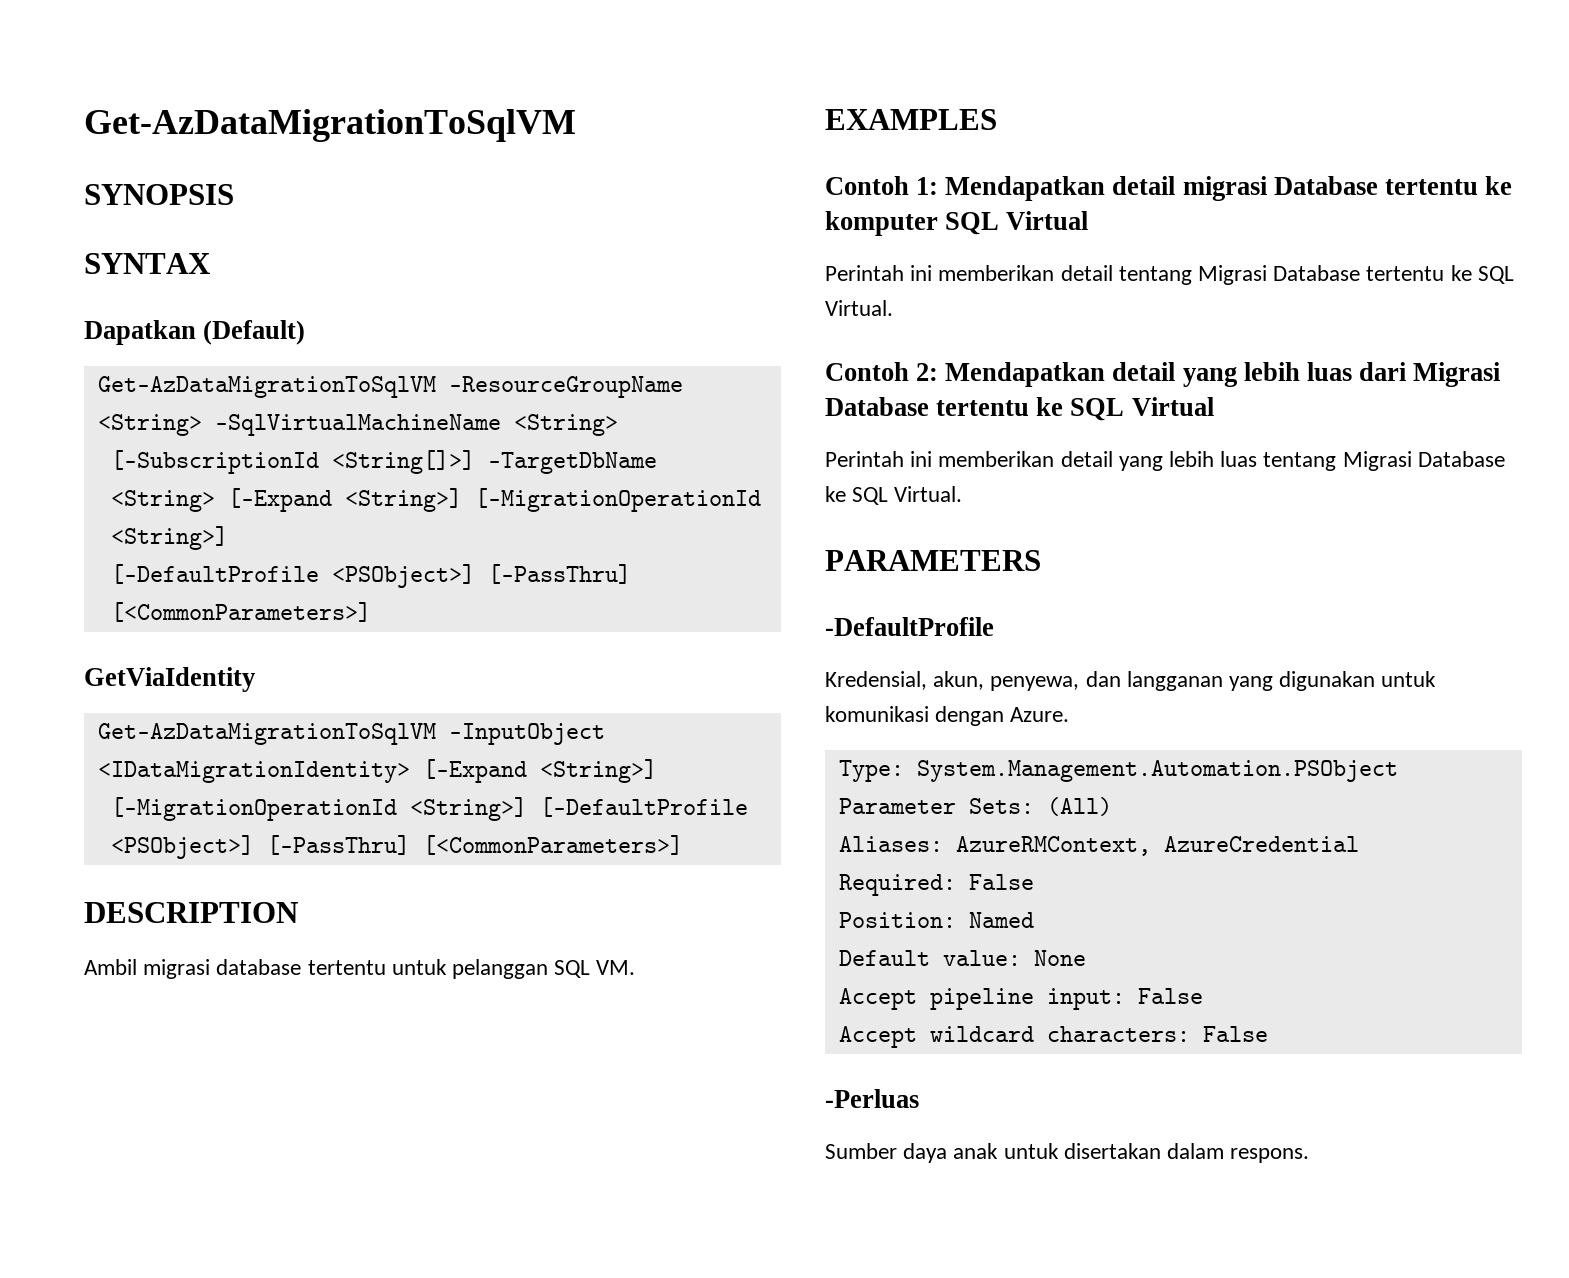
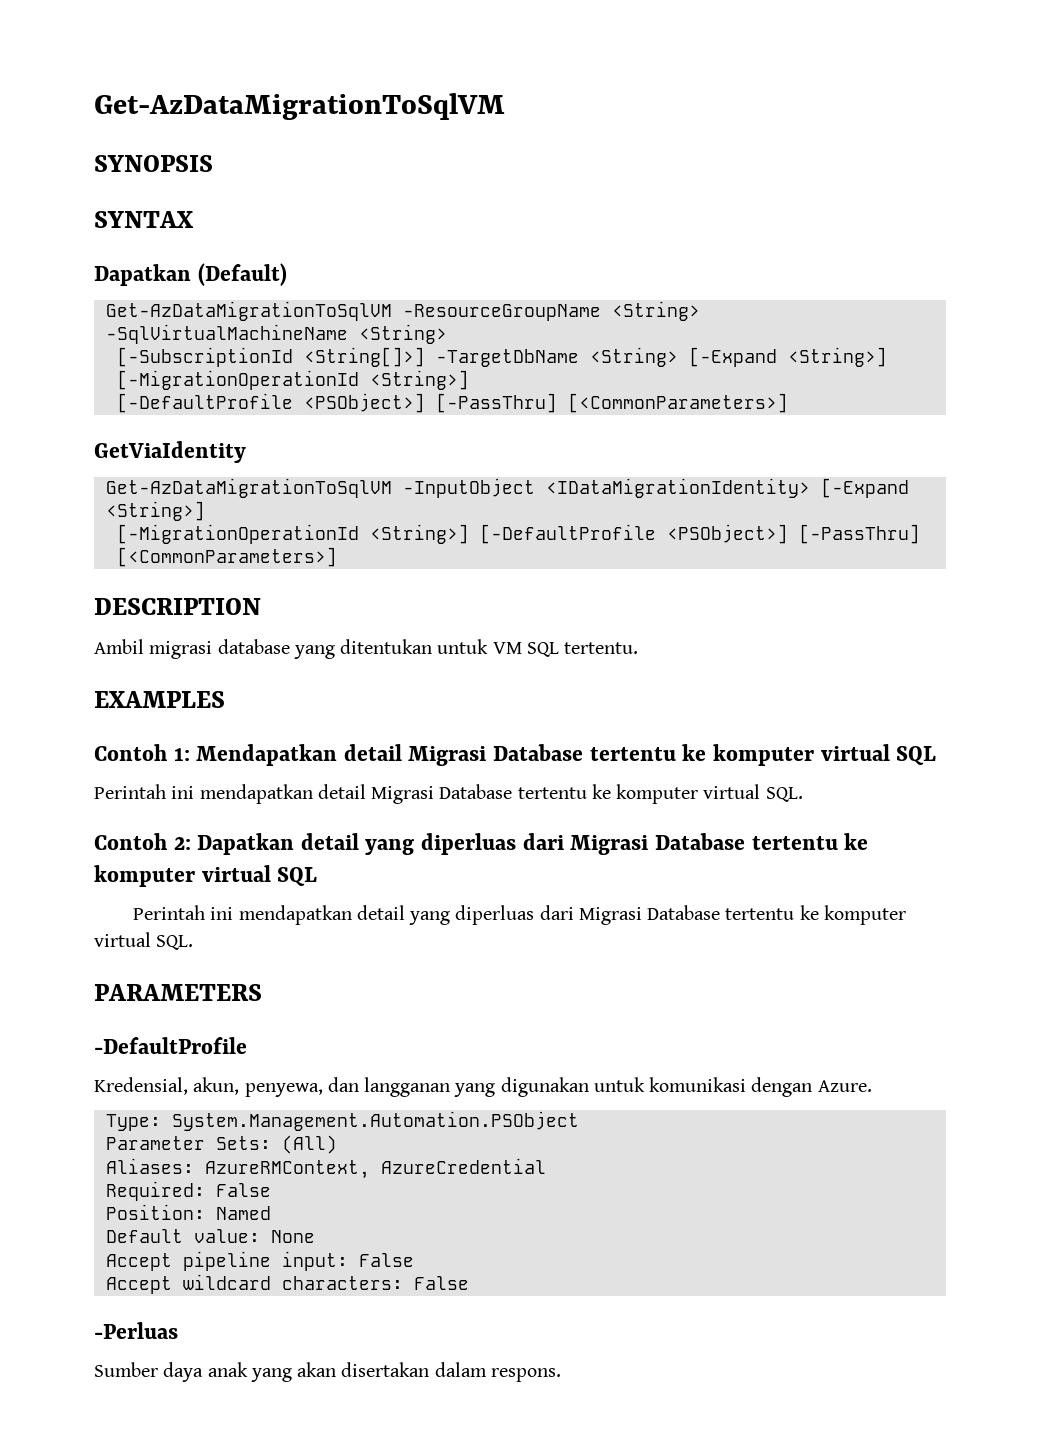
[307,959,636,979] tertentu untuk pelanggan SQL VM. -> [293,639,639,659] yang ditentukan untuk VM SQL tertentu.
[1182,176,1513,201] [825,211,1089,236] [825,265,1514,285] [825,300,893,316] migrasi Database tertentu ke komputer SQL Virtual // Perintah ini memberikan detail tentang Migrasi Database tertentu ke SQL Virtual. -> [408,744,937,766] [94,784,803,804] Migrasi Database tertentu ke komputer virtual SQL // Perintah ini mendapatkan detail Migrasi Database tertentu ke komputer virtual SQL.
[945,362,1501,387] [825,397,1214,421] [825,451,1505,471] [825,486,963,505] Mendapatkan detail yang lebih luas dari Migrasi Database tertentu ke SQL Virtual // Perintah ini memberikan detail yang lebih luas tentang Migrasi Database ke SQL Virtual. -> [197,833,869,855] [94,865,318,887] [133,905,906,925] [94,932,194,950] Dapatkan detail yang diperluas dari Migrasi Database tertentu ke komputer virtual SQL // Perintah ini mendapatkan detail yang diperluas dari Migrasi Database tertentu ke komputer virtual SQL.
[1003,1143,1059,1159] untuk -> [250,1362,337,1382] yang akan

